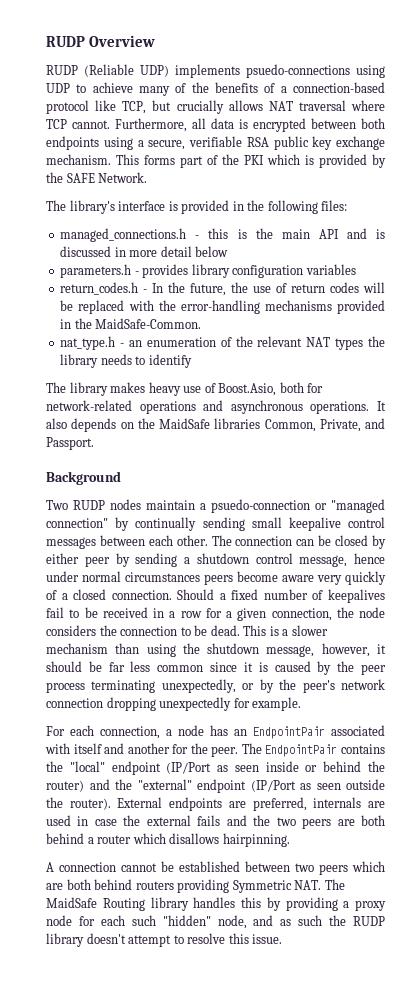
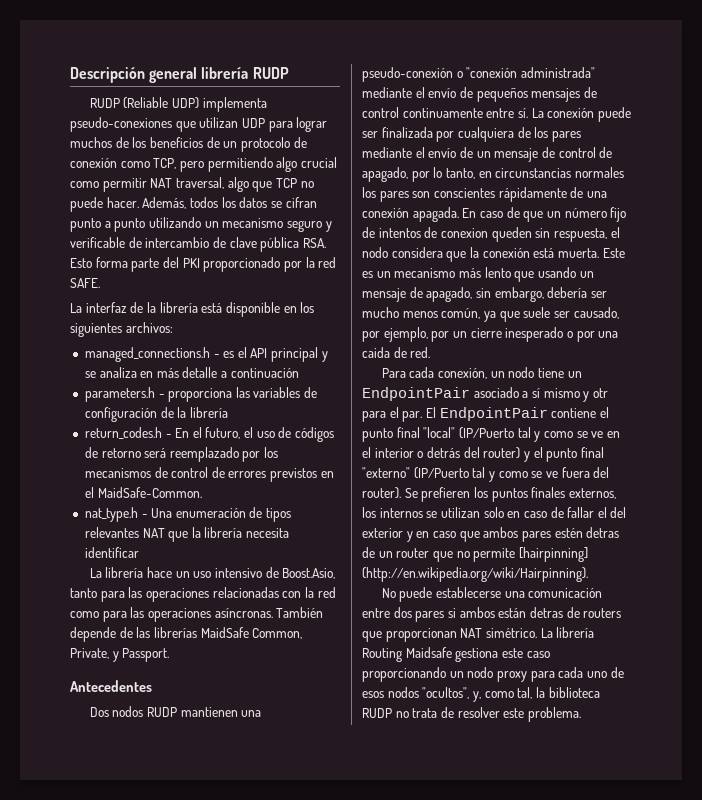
[46,35,155,47] RUDP Overview -> [70,67,289,83] Descripción general librería RUDP
[175,64,385,78] [46,82,386,96] [46,100,385,114] [46,118,385,132] [46,136,385,150] [46,154,386,168] [46,172,148,183] [46,200,348,214] [60,228,385,242] [60,246,229,257] [60,264,356,278] [60,282,385,296] [60,300,385,314] [60,318,202,329] [60,336,385,350] [60,354,192,368] [46,382,324,396] [46,400,386,414] [46,418,261,432] implements psuedo-connections using UDP to achieve many of the benefits of a connection-based protocol like TCP, but crucially allows NAT traversal where TCP cannot. Furthermore, all data is encrypted between both endpoints using a secure, verifiable RSA public key exchange mechanism. This forms part of the PKI which is provided by the SAFE Network. // The library's interface is provided in the following files: // managed_connections.h - this is the main API and is discussed in more detail below // parameters.h - provides library configuration variables // return_codes.h - In the future, the use of return codes will be replaced with the error-handling mechanisms provided in the MaidSafe-Common. // nat_type.h - an enumeration of the relevant NAT types the library needs to identify // The library makes heavy use of Boost.Asio, both for network-related operations and asynchronous operations. It also depends on the MaidSafe libraries -> [202,97,267,112] [70,117,328,132] [70,137,307,152] [70,157,337,172] [70,177,314,192] [70,197,317,212] [70,217,332,232] [70,237,326,252] [70,257,337,272] [70,278,100,288] [70,302,315,317] [70,322,173,337] [84,347,328,362] [84,367,299,378] [84,387,318,402] [84,407,228,422] [84,427,335,442] [84,447,279,462] [84,467,334,482] [84,487,202,498] [84,507,292,522] [84,527,290,542] [84,547,139,558] [89,567,336,579] [70,587,336,602] [70,607,324,622] [70,627,249,642] implementa pseudo-conexiones que utilizan UDP para lograr muchos de los beneficios de un protocolo de conexión como TCP, pero permitiendo algo crucial como permitir NAT traversal, algo que TCP no puede hacer. Además, todos los datos se cifran punto a punto utilizando un mecanismo seguro y verificable de intercambio de clave pública RSA. Esto forma parte del PKI proporcionado por la red SAFE. // La interfaz de la librería está disponible en los siguientes archivos: // managed_connections.h - es el API principal y se analiza en más detalle a continuación // parameters.h - proporciona las variables de configuración de la librería // return_codes.h - En el futuro, el uso de códigos de retorno será reemplazado por los mecanismos de control de errores previstos en el MaidSafe-Common. // nat_type.h - Una enumeración de tipos relevantes NAT que la librería necesita identificar // La librería hace un uso intensivo de Boost.Asio, tanto para las operaciones relacionadas con la red como para las operaciones asíncronas. También depende de las librerías MaidSafe
[365,418,385,429] and -> [112,651,119,662] y
[46,471,121,485] [46,499,385,513] [46,517,385,531] [46,535,387,549] [46,553,385,567] [46,571,386,585] [46,589,385,603] [46,607,385,621] [46,625,328,636] [46,643,386,657] [46,661,386,675] [46,679,385,693] [46,697,302,711] [46,725,385,739] [45,743,385,757] [46,761,385,775] [46,779,385,793] [46,797,386,811] [46,815,385,829] [46,833,290,847] [46,861,385,875] [46,879,345,893] [46,897,386,911] [46,915,385,929] [46,933,283,947] Background // Two RUDP nodes maintain a psuedo-connection or "managed connection" by continually sending small keepalive control messages between each other. The connection can be closed by either peer by sending a shutdown control message, hence under normal circumstances peers become aware very quickly of a closed connection. Should a fixed number of keepalives fail to be received in a row for a given connection, the node considers the connection to be dead. This is a slower mechanism than using the shutdown message, however, it should be far less common since it is caused by the peer process terminating unexpectedly, or by the peer's network connection dropping unexpectedly for example. // For each connection, a node has an EndpointPair associated with itself and another for the peer. The EndpointPair contains the "local" endpoint (IP/Port as seen inside or behind the router) and the "external" endpoint (IP/Port as seen outside the router). External endpoints are preferred, internals are used in case the external fails and the two peers are both behind a router which disallows hairpinning. // A connection cannot be established between two peers which are both behind routers providing Symmetric NAT. The MaidSafe Routing library handles this by providing a proxy node for each such "hidden" node, and as such the RUDP library doesn't attempt to resolve this issue. -> [70,680,152,692] [89,706,262,717] [362,67,595,82] [362,87,597,102] [362,107,631,122] [362,127,581,142] [362,147,613,162] [362,167,624,182] [362,187,607,202] [362,207,627,222] [362,227,620,242] [362,247,625,262] [362,267,594,282] [362,287,607,302] [362,307,619,322] [362,327,619,342] [362,347,431,358] [381,367,582,379] [362,387,608,402] [362,407,609,422] [362,427,620,442] [362,447,604,462] [362,467,610,482] [362,487,616,502] [362,507,627,518] [362,527,620,542] [362,547,588,562] [362,567,588,582] [381,587,603,602] [362,607,622,622] [362,627,595,642] [362,647,550,662] [362,667,624,682] [362,687,600,702] [362,707,581,722] Antecedentes // Dos nodos RUDP mantienen una pseudo-conexión o "conexión administrada" mediante el envío de pequeños mensajes de control continuamente entre sí. La conexión puede ser finalizada por cualquiera de los pares mediante el envío de un mensaje de control de apagado, por lo tanto, en circunstancias normales los pares son conscientes rápidamente de una conexión apagada. En caso de que un número fijo de intentos de conexion queden sin respuesta, el nodo considera que la conexión está muerta. Este es un mecanismo más lento que usando un mensaje de apagado, sin embargo, debería ser mucho menos común, ya que suele ser causado, por ejemplo, por un cierre inesperado o por una caida de red. // Para cada conexión, un nodo tiene un EndpointPair asociado a sí mismo y otr para el par. El EndpointPair contiene el punto final "local" (IP/Puerto tal y como se ve en el interior o detrás del router) y el punto final "externo" (IP/Puerto tal y como se ve fuera del router). Se prefieren los puntos finales externos, los internos se utilizan solo en caso de fallar el del exterior y en caso que ambos pares estén detras de un router que no permite [hairpinning] (http://en.wikipedia.org/wiki/Hairpinning). // No puede establecerse una comunicación entre dos pares si ambos están detras de routers que proporcionan NAT simétrico. La librería Routing Maidsafe gestiona este caso proporcionando un nodo proxy para cada uno de esos nodos "ocultos", y, como tal, la biblioteca RUDP no trata de resolver este problema.

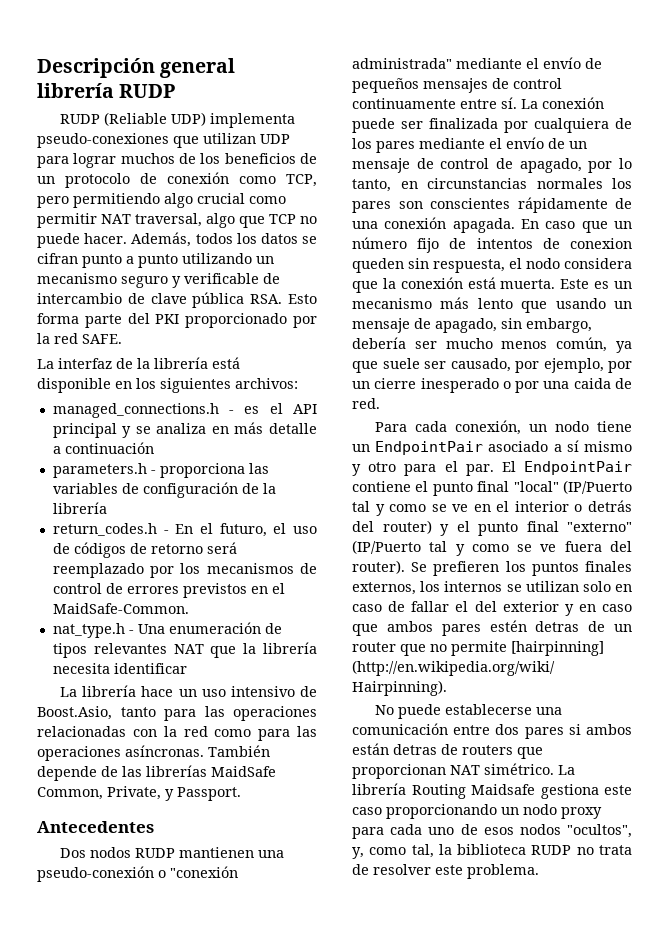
[506,207,520,218] de -> (576, 225) none
[592,388,608,398] otr -> [368,462,397,472] otro

